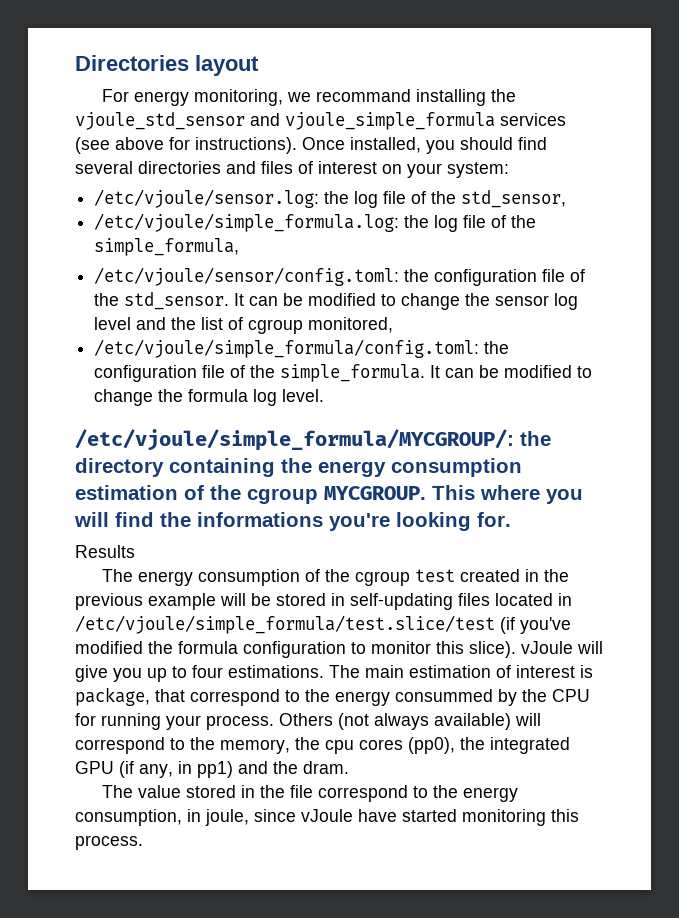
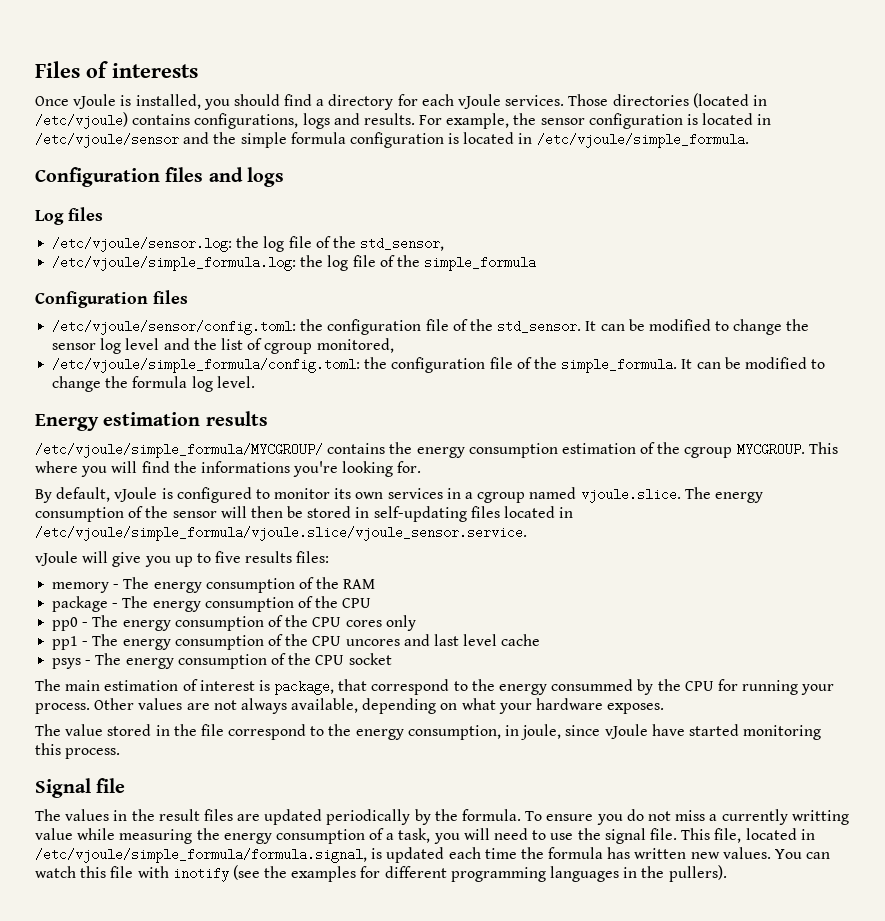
[75,55,259,76] [101,89,516,106] [75,112,566,130] [75,137,547,154] [75,161,509,178] Directories layout // For energy monitoring, we recommand installing the vjoule_std_sensor and vjoule_simple_formula services (see above for instructions). Once installed, you should find several directories and files of interest on your system: -> [35,61,198,78] [35,93,767,110] [35,112,772,129] [35,132,749,148] [35,167,284,187] [35,207,103,225] Files of interests // Once vJoule is installed, you should find a directory for each vJoule services. Those directories (located in /etc/vjoule) contains configurations, logs and results. For example, the sensor configuration is located in /etc/vjoule/sensor and the simple formula configuration is located in /etc/vjoule/simple_formula. // Configuration files and logs // Log files
[94,238,240,256] simple_formula, -> [424,256,537,271] [35,290,188,308] simple_formula // Configuration files
[75,429,551,451] [75,458,275,477] /etc/vjoule/simple_formula/MYCGROUP/: the directory containing -> [35,411,268,431] [35,443,386,458] Energy estimation results // /etc/vjoule/simple_formula/MYCGROUP/ contains
[75,545,135,558] [101,569,569,586] [75,593,246,610] Results // The energy consumption of the cgroup test created in the previous example will -> [35,487,763,503] [35,506,283,522] By default, vJoule is configured to monitor its own services in a cgroup named vjoule.slice. The energy consumption of the sensor will then
[75,615,571,634] [75,641,516,658] /etc/vjoule/simple_formula/test.slice/test (if you've modified the formula configuration to monitor this slice). -> [35,526,527,541] /etc/vjoule/simple_formula/vjoule.slice/vjoule_sensor.service. //
[192,665,324,678] four estimations. -> [215,551,330,563] [52,577,376,593] [52,596,372,612] [52,615,416,631] [52,634,541,650] [52,653,392,669] five results files: // memory - The energy consumption of the RAM // package - The energy consumption of the CPU // pp0 - The energy consumption of the CPU cores only // pp1 - The energy consumption of the CPU uncores and last level cache // psys - The energy consumption of the CPU socket //
[279,713,541,730] [75,737,570,754] [75,761,349,778] Others (not always available) will correspond to the memory, the cpu cores (pp0), the integrated GPU (if any, in pp1) and the dram. -> [94,698,665,714] Other values are not always available, depending on what your hardware exposes.
(143, 842) none -> [35,778,126,798] [35,809,849,825] [35,828,815,844] [35,847,831,863] [35,865,727,882] // Signal file // The values in the result files are updated periodically by the formula. To ensure you do not miss a currently writting value while measuring the energy consumption of a task, you will need to use the signal file. This file, located in /etc/vjoule/simple_formula/formula.signal, is updated each time the formula has written new values. You can watch this file with inotify (see the examples for different programming languages in the pullers).

